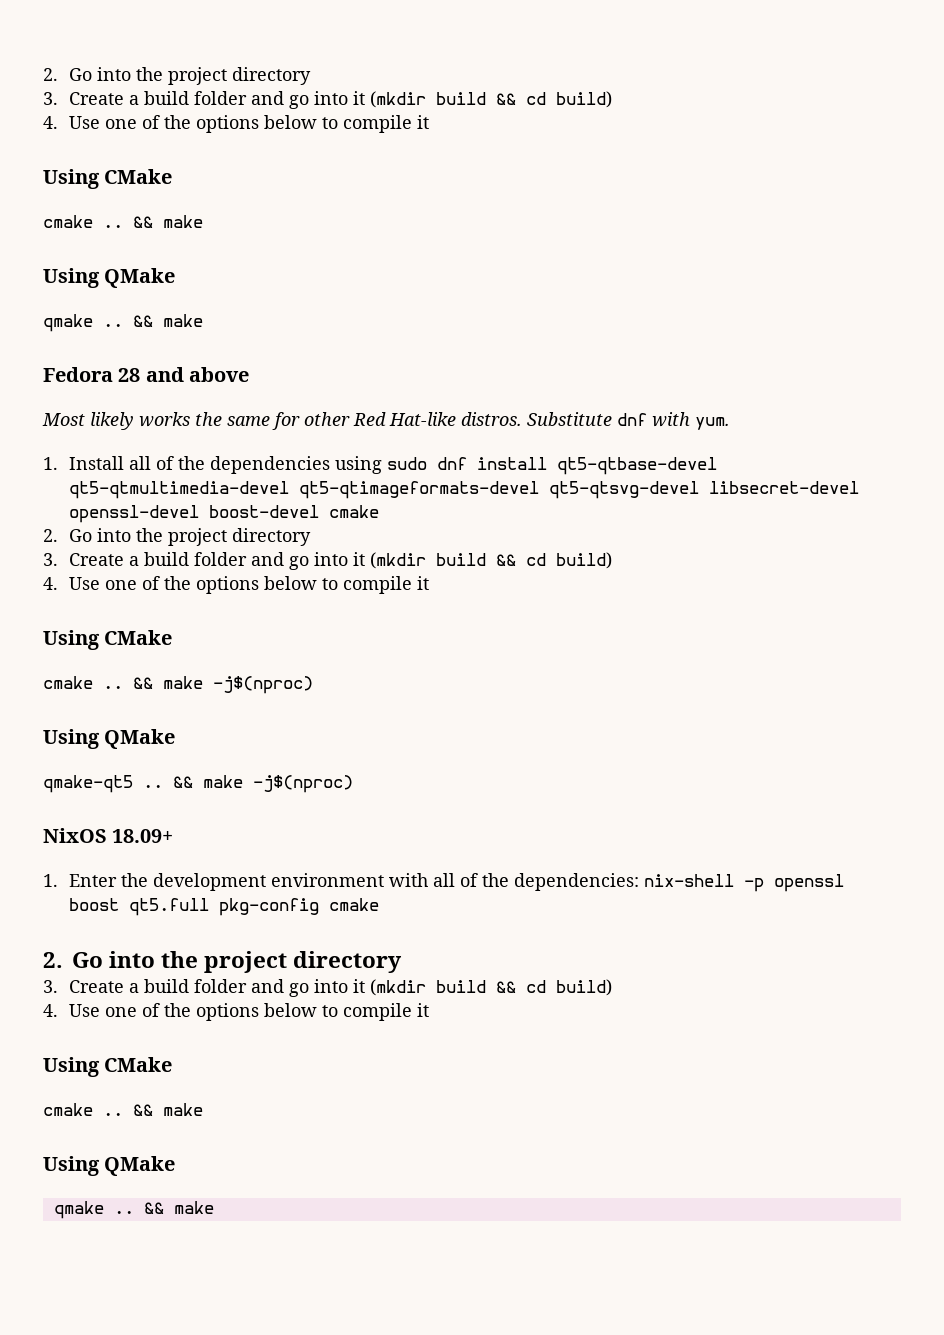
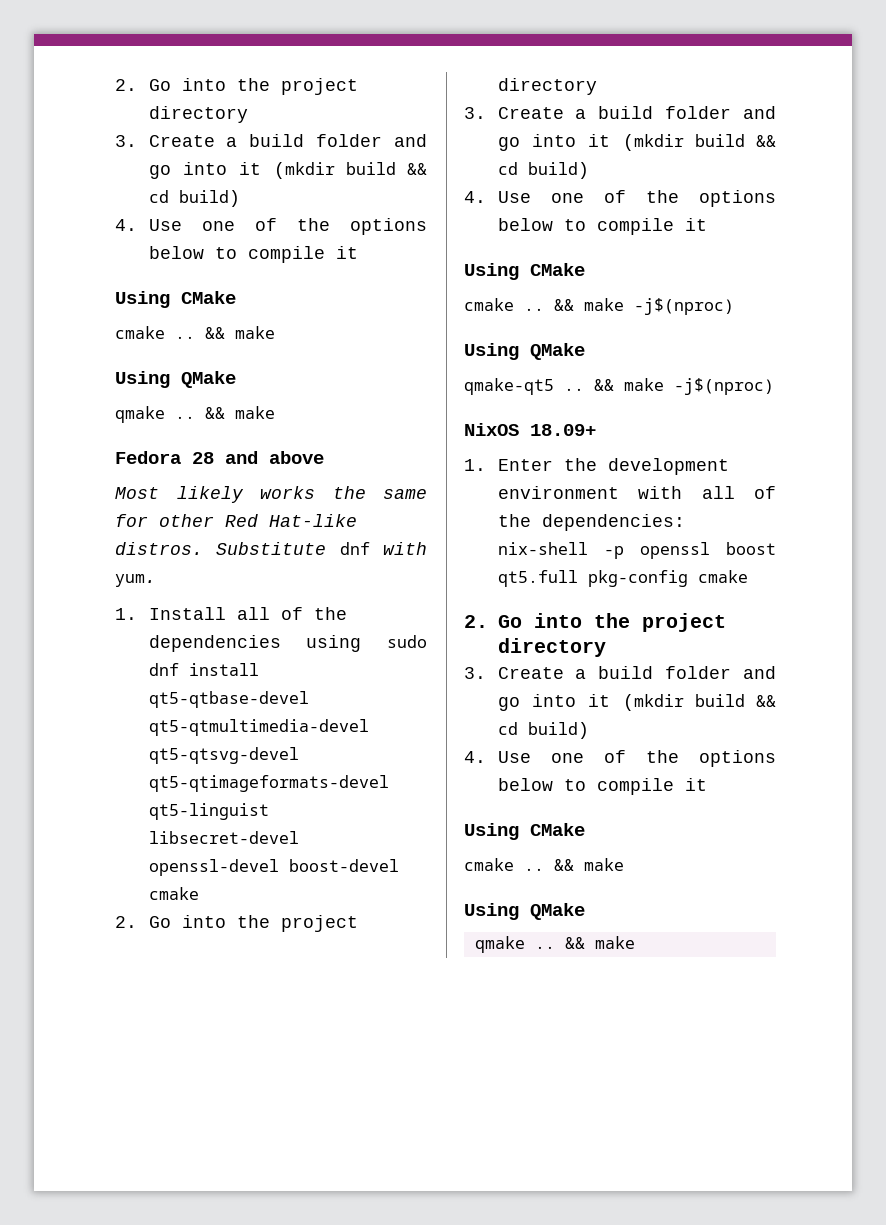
[298,481,699,499] qt5-qtimageformats-devel qt5-qtsvg-devel -> [148,747,299,764] [148,775,389,792] [148,803,269,820] qt5-qtsvg-devel qt5-qtimageformats-devel qt5-linguist

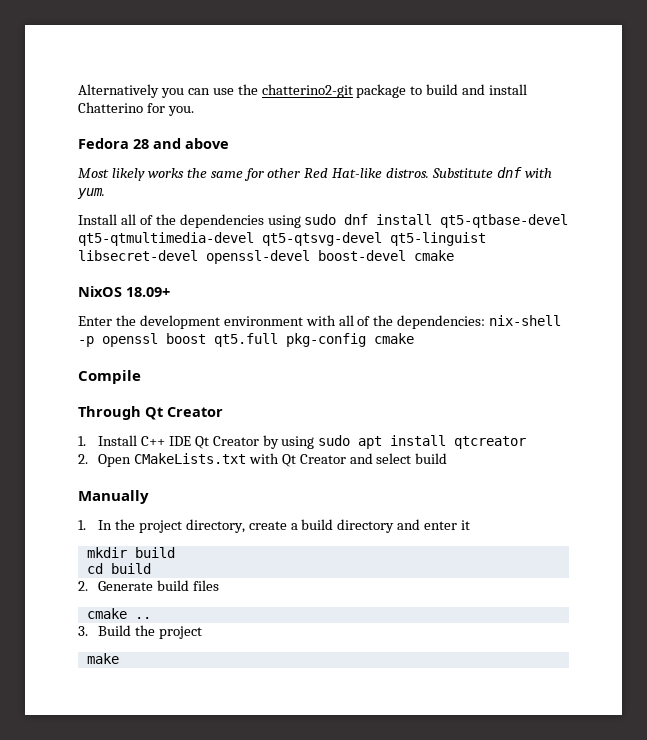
[115,78,358,95] [148,106,248,123] [115,134,427,147] [148,162,428,179] [148,190,240,207] [115,218,427,235] [148,246,358,263] [115,291,236,308] [115,326,275,339] [115,371,236,388] [115,406,275,423] 2. Go into the project directory // 3. Create a build folder and go into it (mkdir build && cd build) // 4. Use one of the options below to compile it // Using CMake // cmake .. && make // Using QMake // qmake .. && make -> [78,84,528,98] [78,102,194,116] Alternatively you can use the chatterino2-git package to build and install Chatterino for you.
[115,608,137,620] 1. -> (105, 193) none
[148,775,389,792] qt5-qtimageformats-devel -> (382, 239) none
[115,915,358,932] [497,78,597,95] [464,106,776,119] [497,134,776,151] [497,162,589,179] [464,190,776,207] [497,218,707,235] [464,263,585,280] [464,298,734,315] [464,343,585,360] [464,378,774,395] // 2. Go into the project directory // 3. Create a build folder and go into it (mkdir build && cd build) // 4. Use one of the options below to compile it // Using CMake // cmake .. && make -j$(nproc) // Using QMake // qmake-qt5 .. && make -j$(nproc) -> (454, 255) none
[464,459,486,471] 1. -> (170, 292) none
[464,613,726,632] [497,638,606,657] [464,666,776,679] [497,694,776,711] [497,722,589,739] [464,750,776,767] [497,778,707,795] [464,823,585,840] [464,858,624,871] [464,903,585,920] [474,936,585,953] 2. Go into the project directory // 3. Create a build folder and go into it (mkdir build && cd build) // 4. Use one of the options below to compile it // Using CMake // cmake .. && make // Using QMake // qmake .. && -> [78,370,141,384] [78,406,223,420] [78,435,527,449] [78,453,448,467] [78,490,149,504] [78,519,471,533] [86,547,175,558] [86,563,151,574] [78,580,219,591] [86,608,151,619] [78,625,202,639] Compile // Through Qt Creator // 1. Install C++ IDE Qt Creator by using sudo apt install qtcreator // 2. Open CMakeLists.txt with Qt Creator and select build // Manually // 1. In the project directory, create a build directory and enter it // mkdir build // cd build // 2. Generate build files // cmake .. // 3. Build the project //

